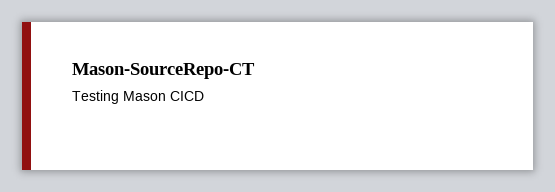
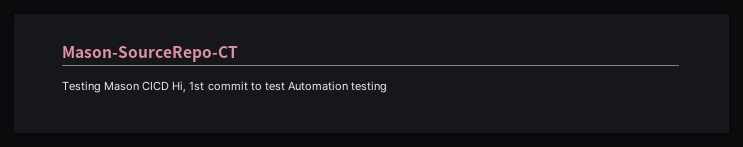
(204, 96) none -> [172,81,387,93] Hi, 1st commit to test Automation testing

